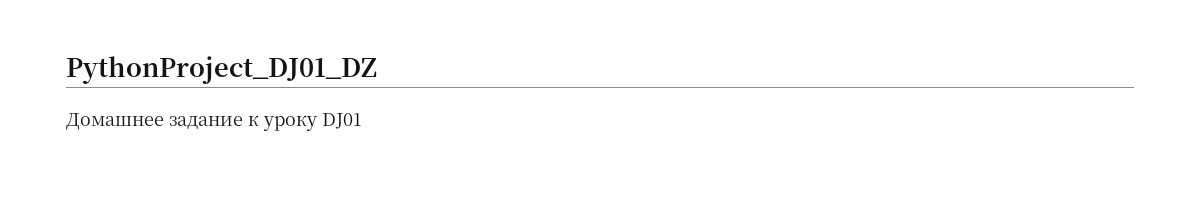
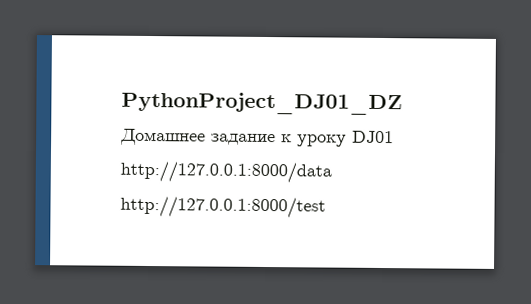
(361, 121) none -> [120,160,332,184] [120,195,326,219] // http://127.0.0.1:8000/data // http://127.0.0.1:8000/test

